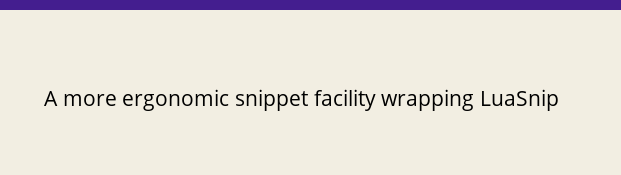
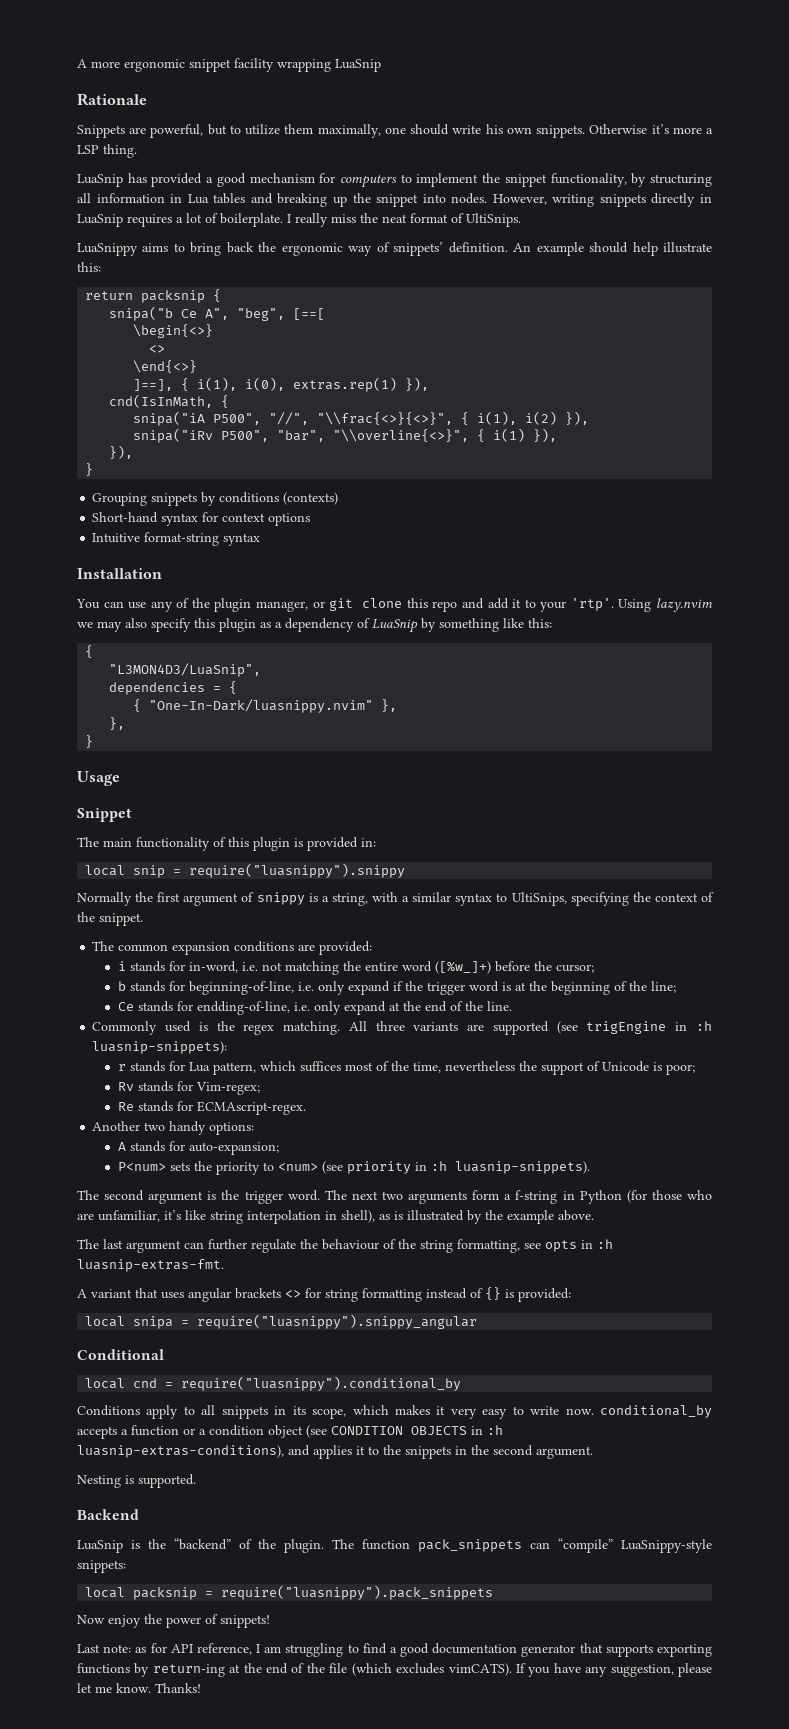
(560, 100) none -> [77,93,147,106] [77,124,714,138] [77,144,137,158] [77,173,712,188] [77,193,712,207] [77,213,521,227] [77,242,712,256] [77,262,101,272] [85,289,222,303] [109,306,326,321] [133,324,214,338] [149,345,166,353] [133,360,198,373] [133,377,430,392] [109,394,230,408] [133,411,590,426] [133,428,558,443] [109,445,134,459] [85,463,94,476] [92,492,339,506] [92,512,311,526] [92,532,261,546] [77,568,162,579] [76,598,712,612] [77,618,552,633] [85,645,94,658] [109,663,262,677] [109,681,238,695] [133,699,398,713] [109,717,126,730] [85,735,94,748] [77,771,120,786] [77,808,132,822] [77,837,376,851] [85,863,406,878] [77,892,714,906] [77,912,143,926] [92,941,373,955] [117,961,594,975] [117,981,676,995] [117,1001,512,1015] [92,1021,713,1035] [92,1041,228,1054] [117,1061,695,1075] [117,1081,260,1095] [117,1101,306,1115] [92,1121,255,1135] [117,1141,279,1155] [117,1161,590,1175] [77,1190,712,1204] [77,1210,594,1224] [77,1239,613,1253] [77,1259,224,1272] [77,1287,571,1302] [85,1314,478,1329] [77,1349,164,1360] [85,1376,462,1391] [77,1405,712,1419] [77,1425,503,1439] [77,1445,593,1459] [77,1474,196,1488] [77,1509,139,1520] [77,1538,712,1553] [77,1560,126,1573] [85,1585,494,1600] [77,1614,270,1628] [77,1643,712,1657] [77,1663,712,1677] [77,1683,201,1693] // Rationale // Snippets are powerful, but to utilize them maximally, one should write his own snippets. Otherwise it’s more a LSP thing. // LuaSnip has provided a good mechanism for computers to implement the snippet functionality, by structuring all information in Lua tables and breaking up the snippet into nodes. However, writing snippets directly in LuaSnip requires a lot of boilerplate. I really miss the neat format of UltiSnips. // LuaSnippy aims to bring back the ergonomic way of snippets’ definition. An example should help illustrate this: // return packsnip { // snipa("b Ce A", "beg", [==[ // \begin{<>} // <> // \end{<>} // ]==], { i(1), i(0), extras.rep(1) }), // cnd(IsInMath, { // snipa("iA P500", "//", "\\frac{<>}{<>}", { i(1), i(2) }), // snipa("iRv P500", "bar", "\\overline{<>}", { i(1) }), // }), // } // Grouping snippets by conditions (contexts) // Short-hand syntax for context options // Intuitive format-string syntax // Installation // You can use any of the plugin manager, or git clone this repo and add it to your 'rtp'. Using lazy.nvim we may also specify this plugin as a dependency of LuaSnip by something like this: // { // "L3MON4D3/LuaSnip", // dependencies = { // { "One-In-Dark/luasnippy.nvim" }, // }, // } // Usage // Snippet // The main functionality of this plugin is provided in: // local snip = require("luasnippy").snippy // Normally the first argument of snippy is a string, with a similar syntax to UltiSnips, specifying the context of the snippet. // The common expansion conditions are provided: // i stands for in-word, i.e. not matching the entire word ([%w_]+) before the cursor; // b stands for beginning-of-line, i.e. only expand if the trigger word is at the beginning of the line; // Ce stands for endding-of-line, i.e. only expand at the end of the line. // Commonly used is the regex matching. All three variants are supported (see trigEngine in :h luasnip-snippets): // r stands for Lua pattern, which suffices most of the time, nevertheless the support of Unicode is poor; // Rv stands for Vim-regex; // Re stands for ECMAscript-regex. // Another two handy options: // A stands for auto-expansion; // P<num> sets the priority to <num> (see priority in :h luasnip-snippets). // The second argument is the trigger word. The next two arguments form a f-string in Python (for those who are unfamiliar, it’s like string interpolation in shell), as is illustrated by the example above. // The last argument can further regulate the behaviour of the string formatting, see opts in :h luasnip-extras-fmt. // A variant that uses angular brackets <> for string formatting instead of {} is provided: // local snipa = require("luasnippy").snippy_angular // Conditional // local cnd = require("luasnippy").conditional_by // Conditions apply to all snippets in its scope, which makes it very easy to write now. conditional_by accepts a function or a condition object (see CONDITION OBJECTS in :h luasnip-extras-conditions), and applies it to the snippets in the second argument. // Nesting is supported. // Backend // LuaSnip is the “backend” of the plugin. The function pack_snippets can “compile” LuaSnippy-style snippets: // local packsnip = require("luasnippy").pack_snippets // Now enjoy the power of snippets! // Last note: as for API reference, I am struggling to find a good documentation generator that supports exporting functions by return-ing at the end of the file (which excludes vimCATS). If you have any suggestion, please let me know. Thanks!

